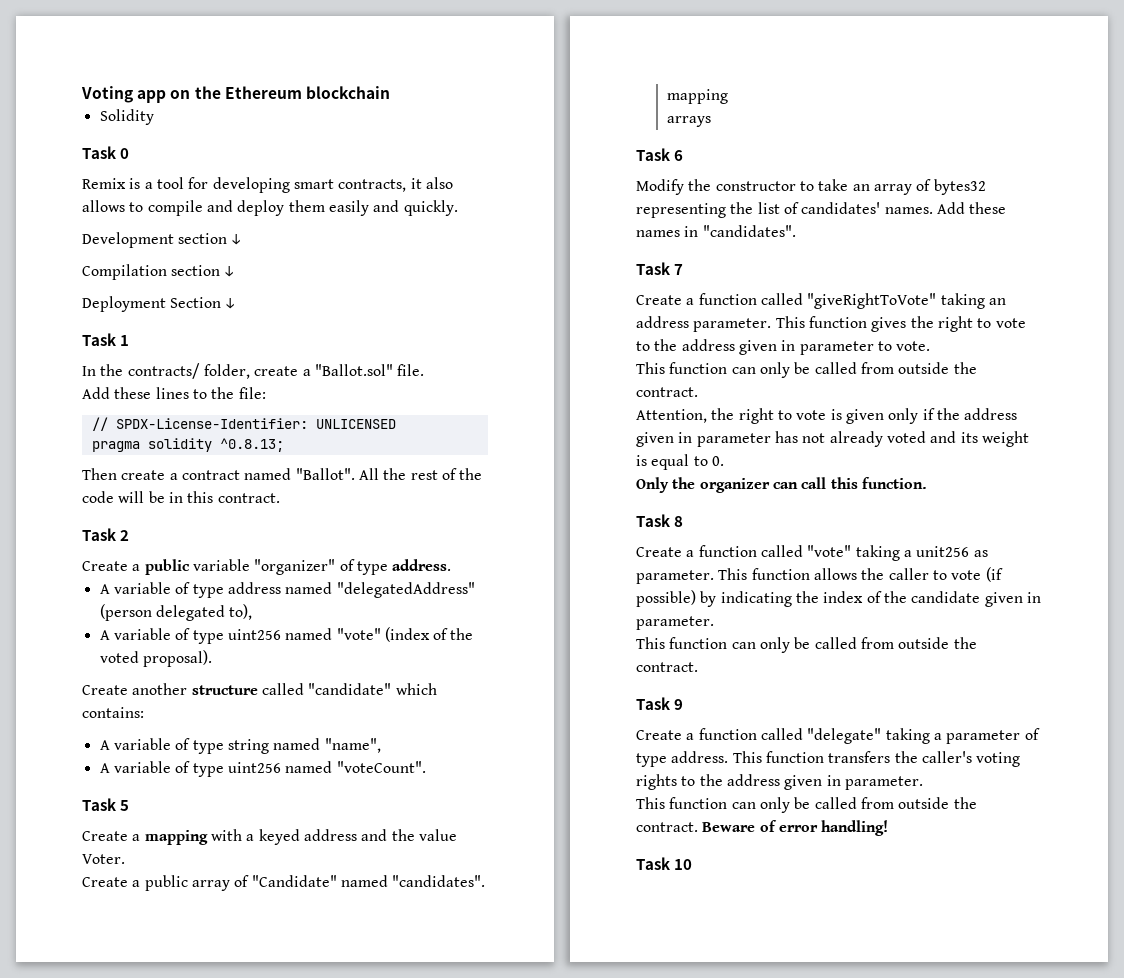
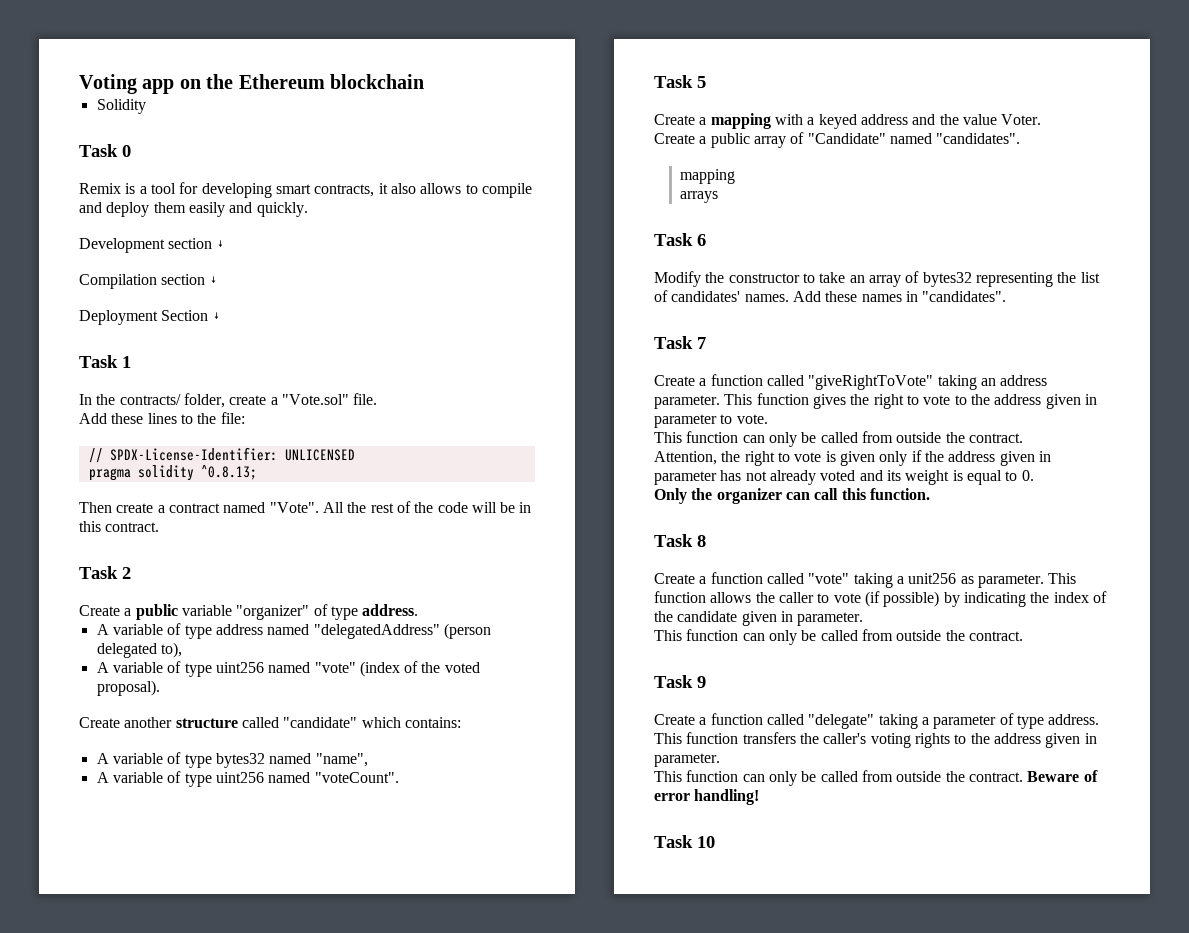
[314,364,393,376] "Ballot.sol" -> [281,394,349,405] "Vote.sol"
[295,468,355,480] "Ballot". -> [269,502,319,513] "Vote".
[227,739,269,754] string -> [215,753,265,768] bytes32

